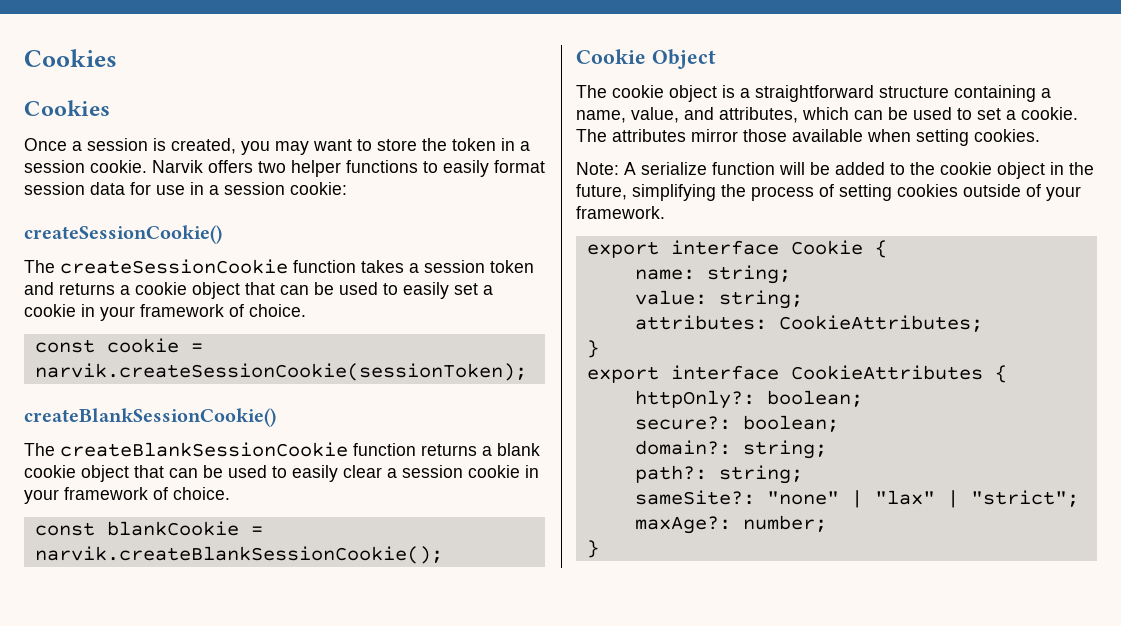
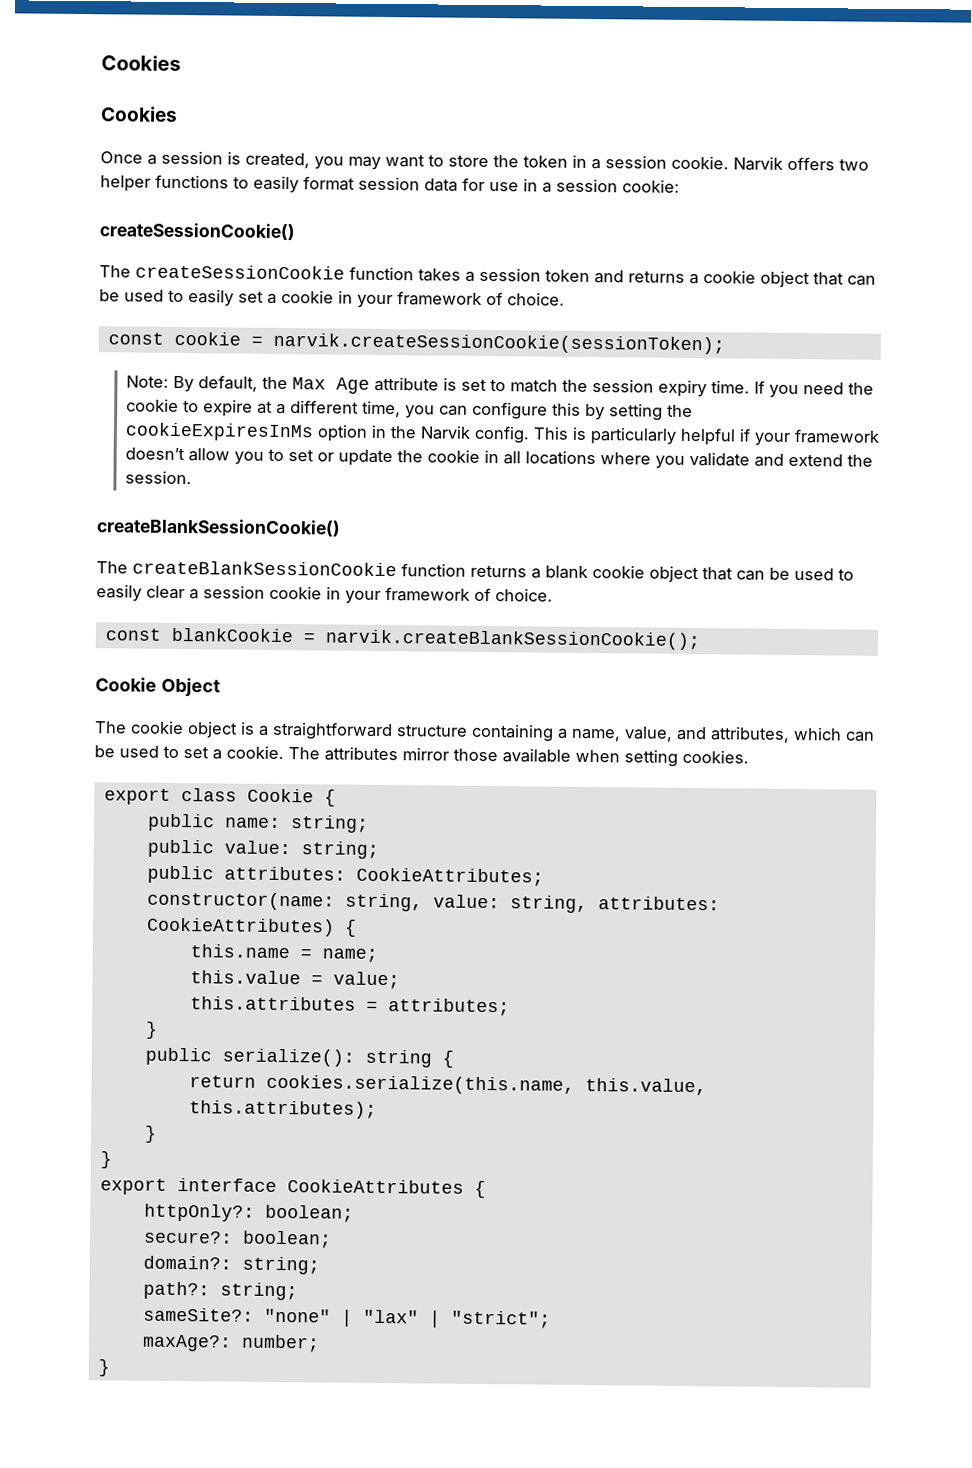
(527, 372) none -> [125,375,874,399] [125,398,693,421] [124,422,879,446] [124,447,873,469] [124,470,192,485] // Note: By default, the Max Age attribute is set to match the session expiry time. If you need the cookie to expire at a different time, you can configure this by setting the cookieExpiresInMs option in the Narvik config. This is particularly helpful if your framework doesn’t allow you to set or update the cookie in all locations where you validate and extend the session.
[576,162,1094,179] [576,184,1081,201] [576,206,665,219] [586,240,779,258] // Note: A serialize function will be added to the cookie object in the future, simplifying the process of setting cookies outside of your framework. // export interface -> [103,788,237,805] // export class
(887, 249) none -> [147,813,215,832] public
(791, 274) none -> [146,839,214,858] public
(803, 299) none -> [146,865,214,884] public
(983, 323) none -> [146,891,720,913] [146,917,357,937] [189,944,378,963] [189,970,400,990] [189,996,510,1017] [145,1021,158,1039] [144,1047,454,1068] [188,1074,707,1096] [188,1100,377,1119] [143,1125,157,1143] // constructor(name: string, value: string, attributes: CookieAttributes) { // this.name = name; // this.value = value; // this.attributes = attributes; // } // public serialize(): string { // return cookies.serialize(this.name, this.value, this.attributes); // }

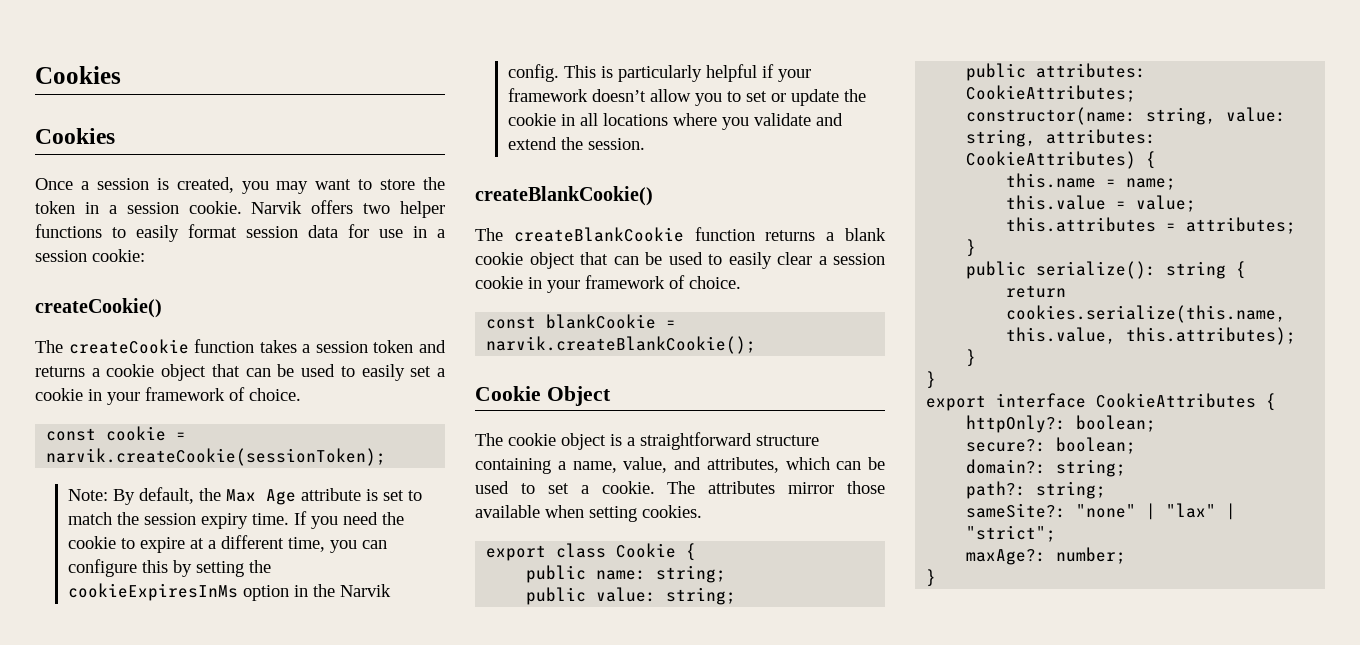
[99,222,295,241] [99,264,345,280] createSessionCookie() // The createSessionCookie -> [35,298,162,318] [35,339,189,354] createCookie() // The createCookie
[272,332,725,355] narvik.createSessionCookie(sessionToken); -> [46,448,387,466] narvik.createCookie(sessionToken);
[96,518,341,537] [96,560,397,577] createBlankSessionCookie() // The createBlankSessionCookie -> [475,186,653,206] [475,227,684,242] createBlankCookie() // The createBlankCookie
[324,629,700,651] narvik.createBlankSessionCookie(); -> [486,336,757,354] narvik.createBlankCookie();

